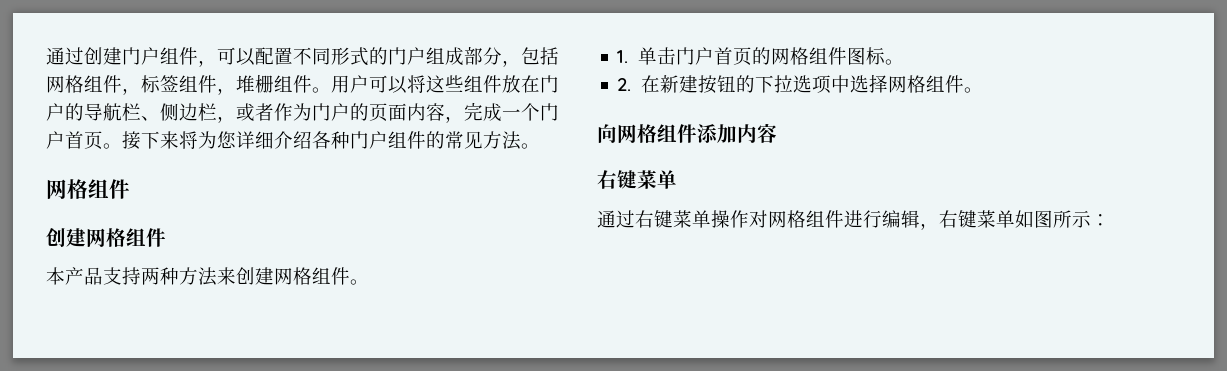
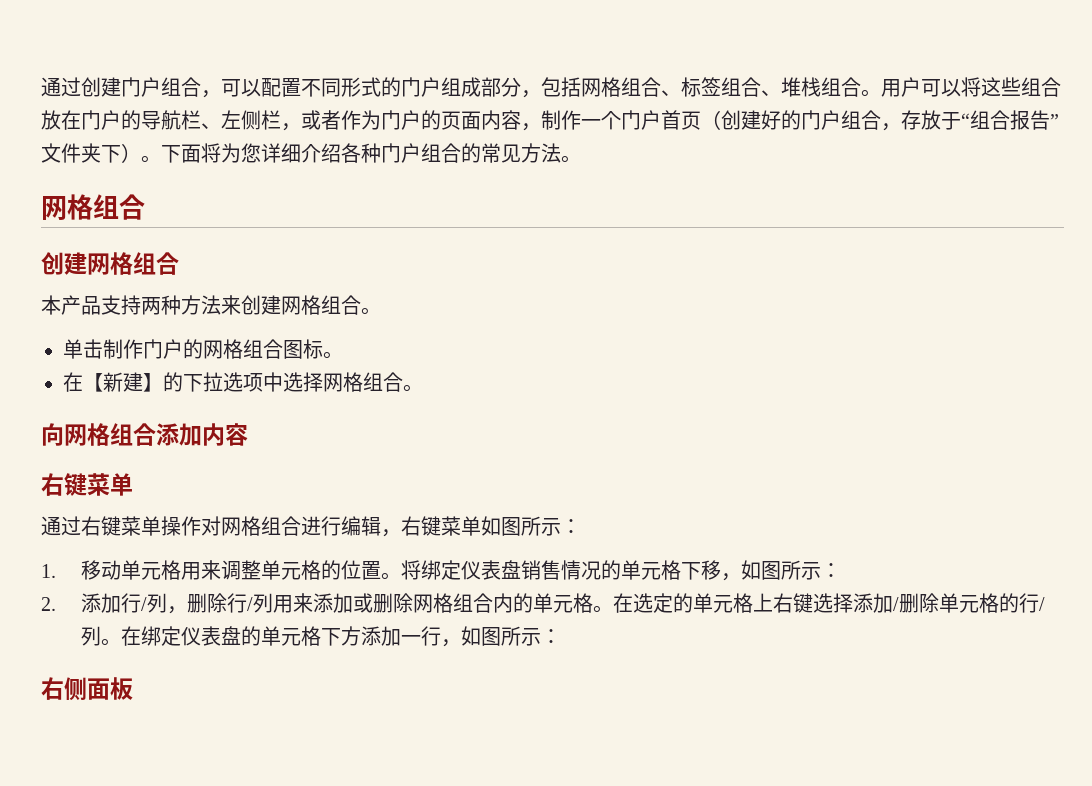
[179,47,198,65] 件 -> [181,77,201,97] 合
[103,74,312,95] 件，标签组件，堆栅组件 -> [641,77,861,97] 合、标签组合、堆栈组合
[483,75,502,93] 件 -> [1041,77,1061,97] 合
[160,103,198,121] 侧边 -> [221,110,261,130] 左侧
[464,102,502,122] 完成 -> [541,110,581,130] 制作
[103,131,179,150] 。接下来 -> [701,110,1059,131] [41,143,201,163] （创建好的门户组合，存放于“组合报告”文件夹下）。下面
[407,131,426,149] 件 -> [441,143,461,163] 合
[109,179,130,199] [46,227,166,247] 件 // 创建网格组件 -> [119,194,145,220] [41,252,179,275] 合 // 创建网格组合
[331,267,369,285] [617,47,753,66] 件。 // 1.单击门户首页 -> [341,295,381,315] [63,339,183,359] 合。 // 单击制作门户
[828,47,848,65] 件 -> [263,339,283,359] 合
[617,75,736,94] 2.在新建按钮 -> [63,372,163,392] 在【新建】
[944,75,964,93] 件 -> [383,372,403,392] 合
[677,124,697,143] 件 -> [133,423,156,446] 合
[825,210,844,228] 件 -> [281,516,301,536] 合
(1110, 220) none -> [41,560,841,581] [41,593,1045,614] [80,626,561,647] [41,677,133,701] // 1.移动单元格用来调整单元格的位置。将绑定仪表盘销售情况的单元格下移，如图所示： // 2.添加行/列，删除行/列用来添加或删除网格组合内的单元格。在选定的单元格上右键选择添加/删除单元格的行/列。在绑定仪表盘的单元格下方添加一行，如图所示： // 右侧面板

